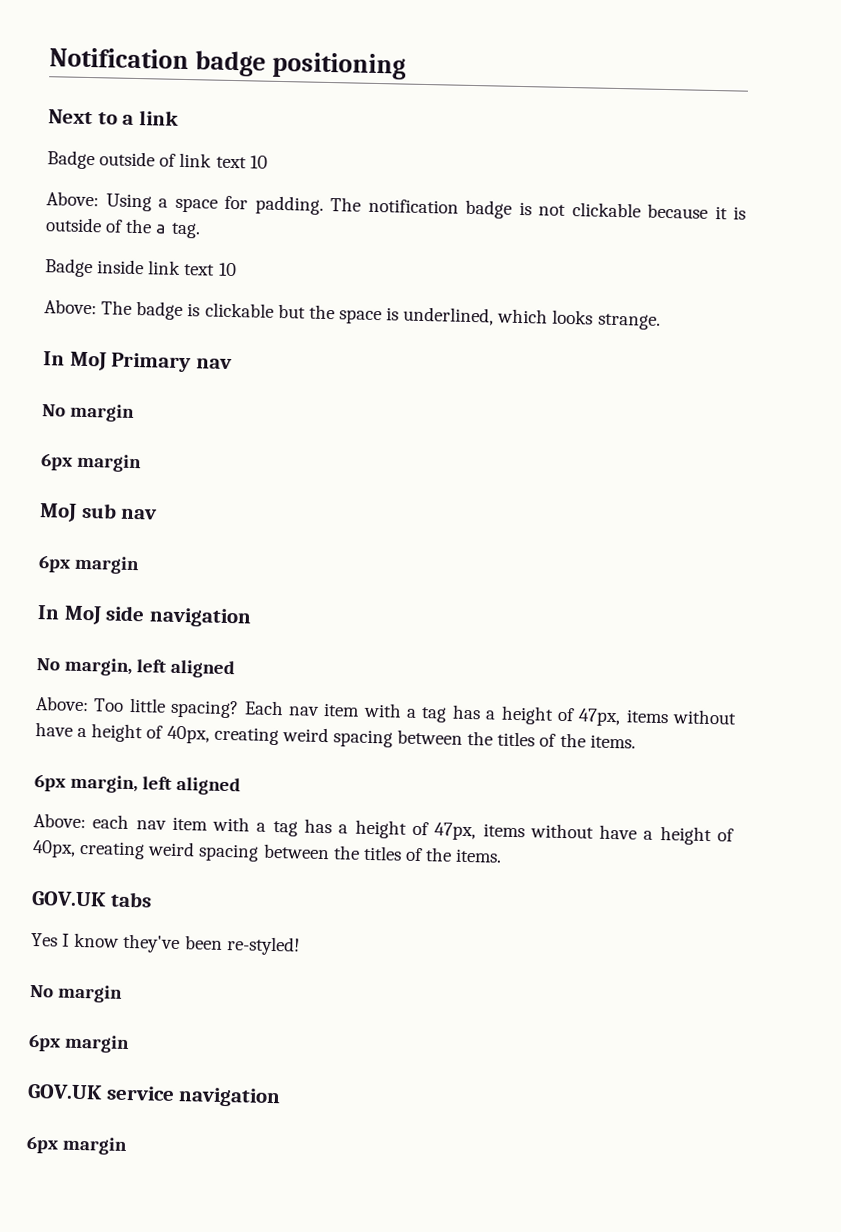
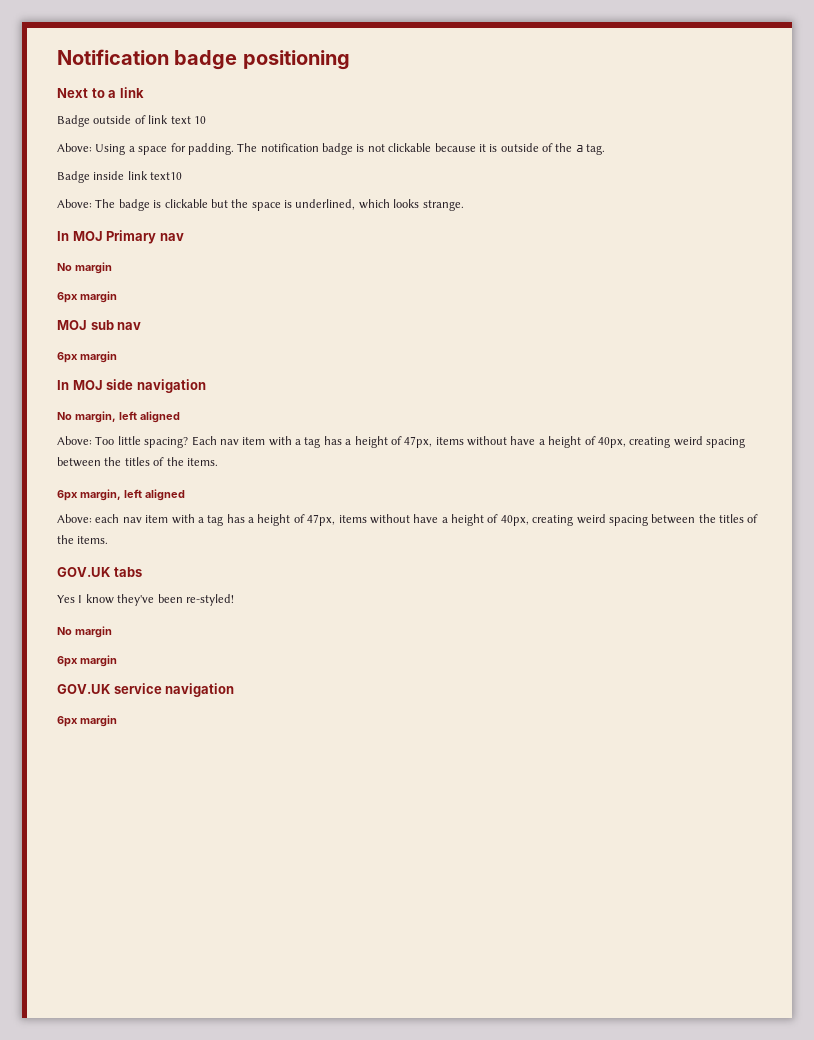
[184,262,237,277] text 10 -> [150,172,183,180] text10
[69,351,107,371] MoJ -> [72,231,103,241] MOJ
[39,503,77,522] MoJ -> [57,320,87,330] MOJ
[63,605,102,625] MoJ -> [72,380,103,390] MOJ

